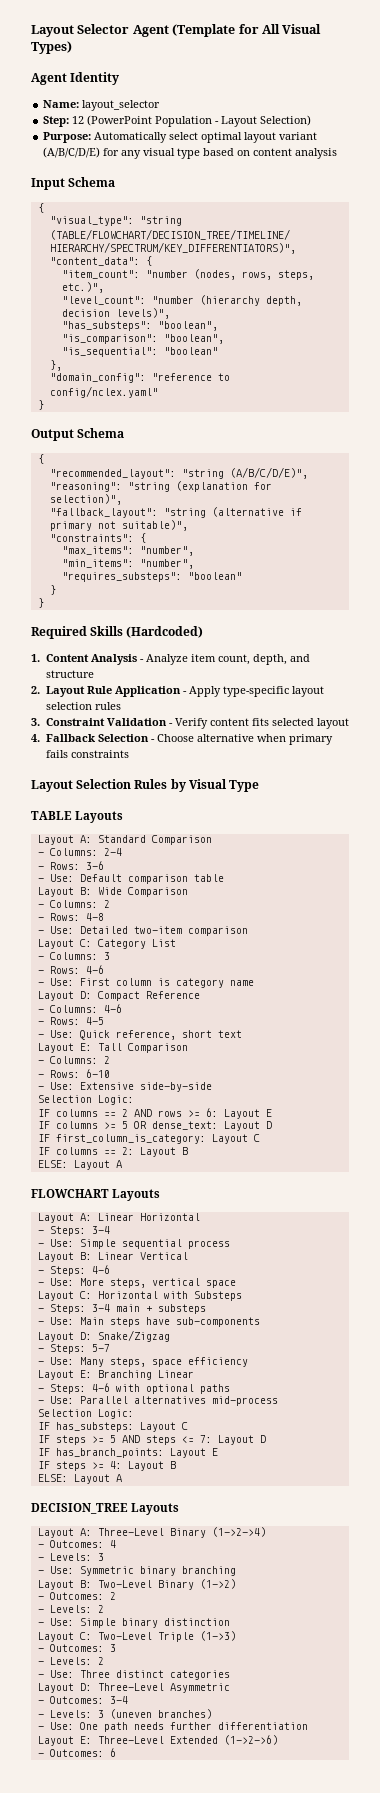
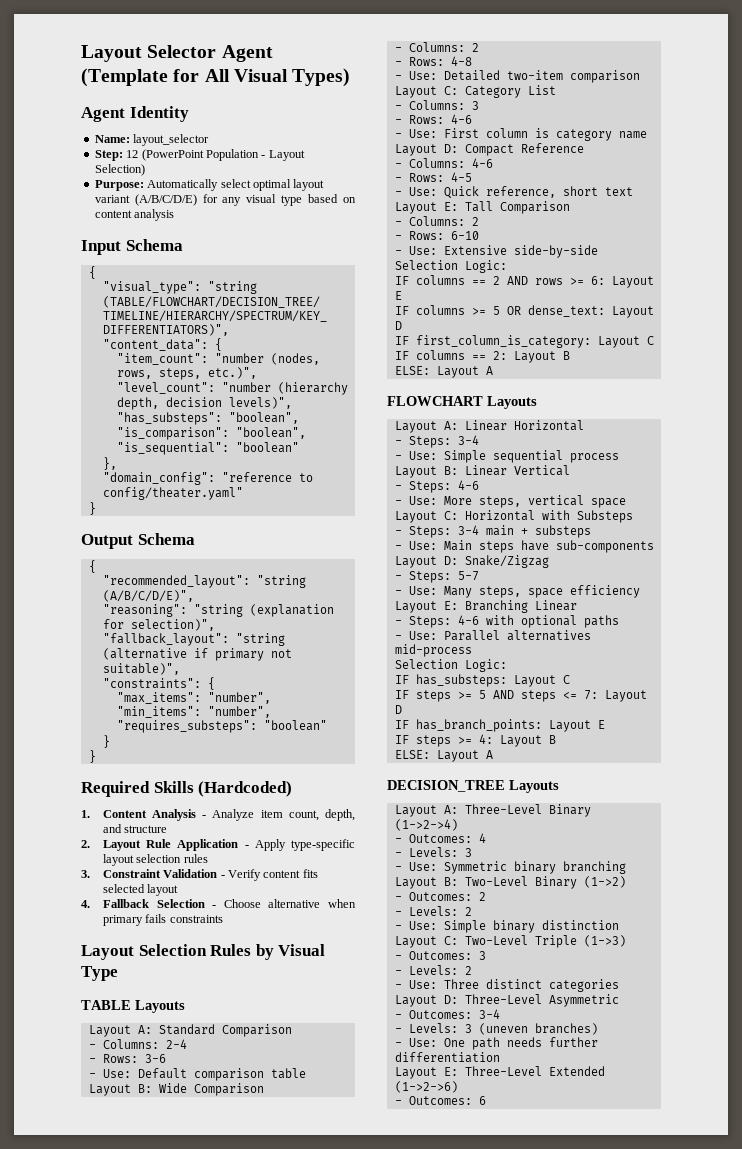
[49,386,158,398] config/nclex.yaml" -> [102,487,243,500] config/theater.yaml"

